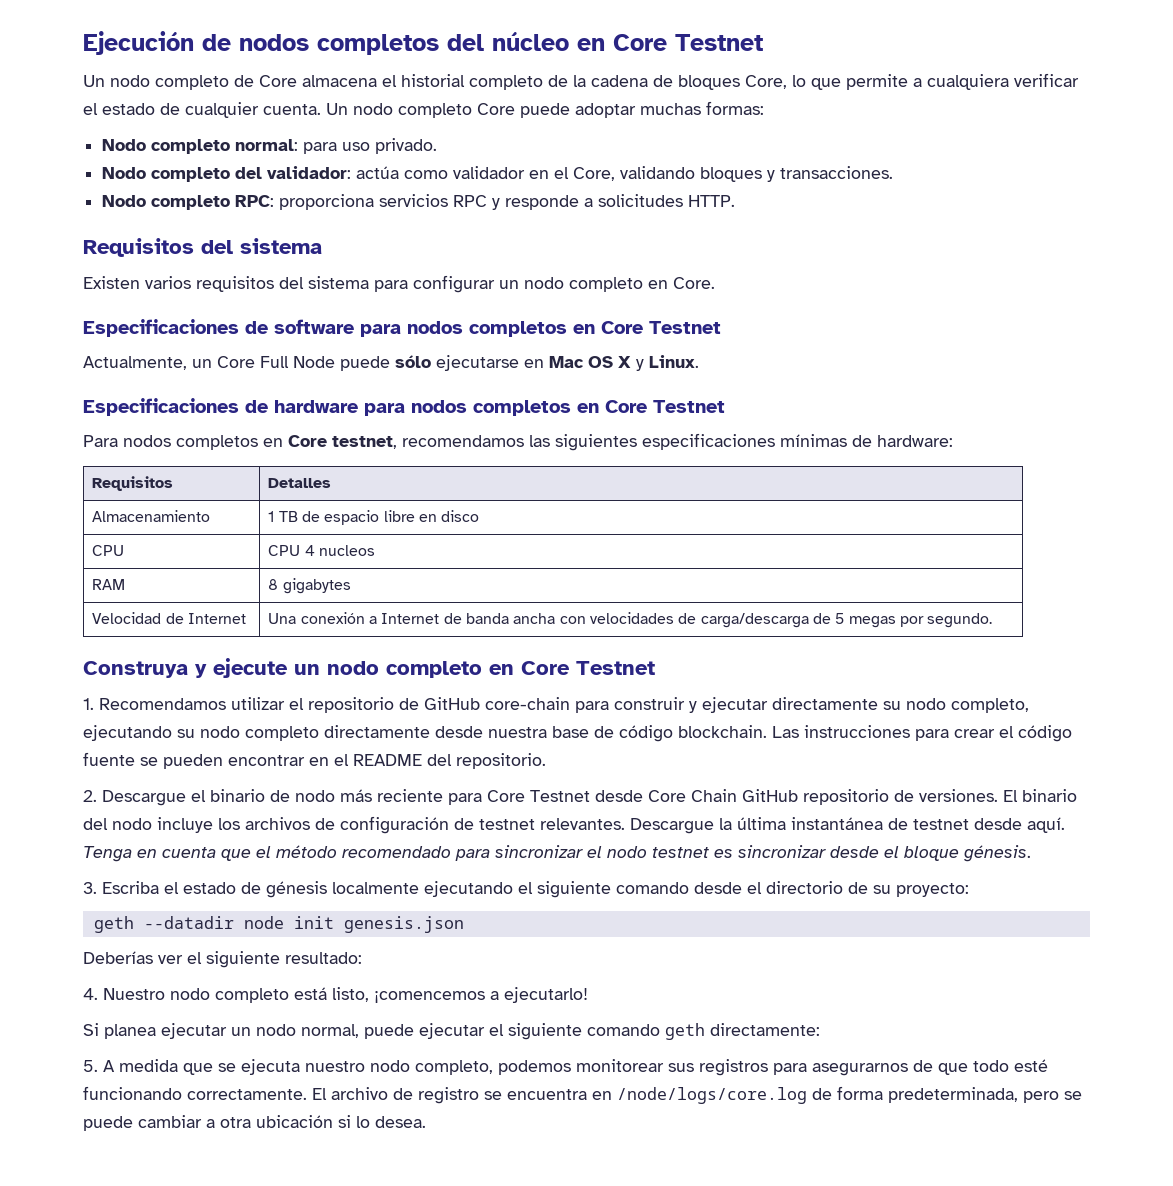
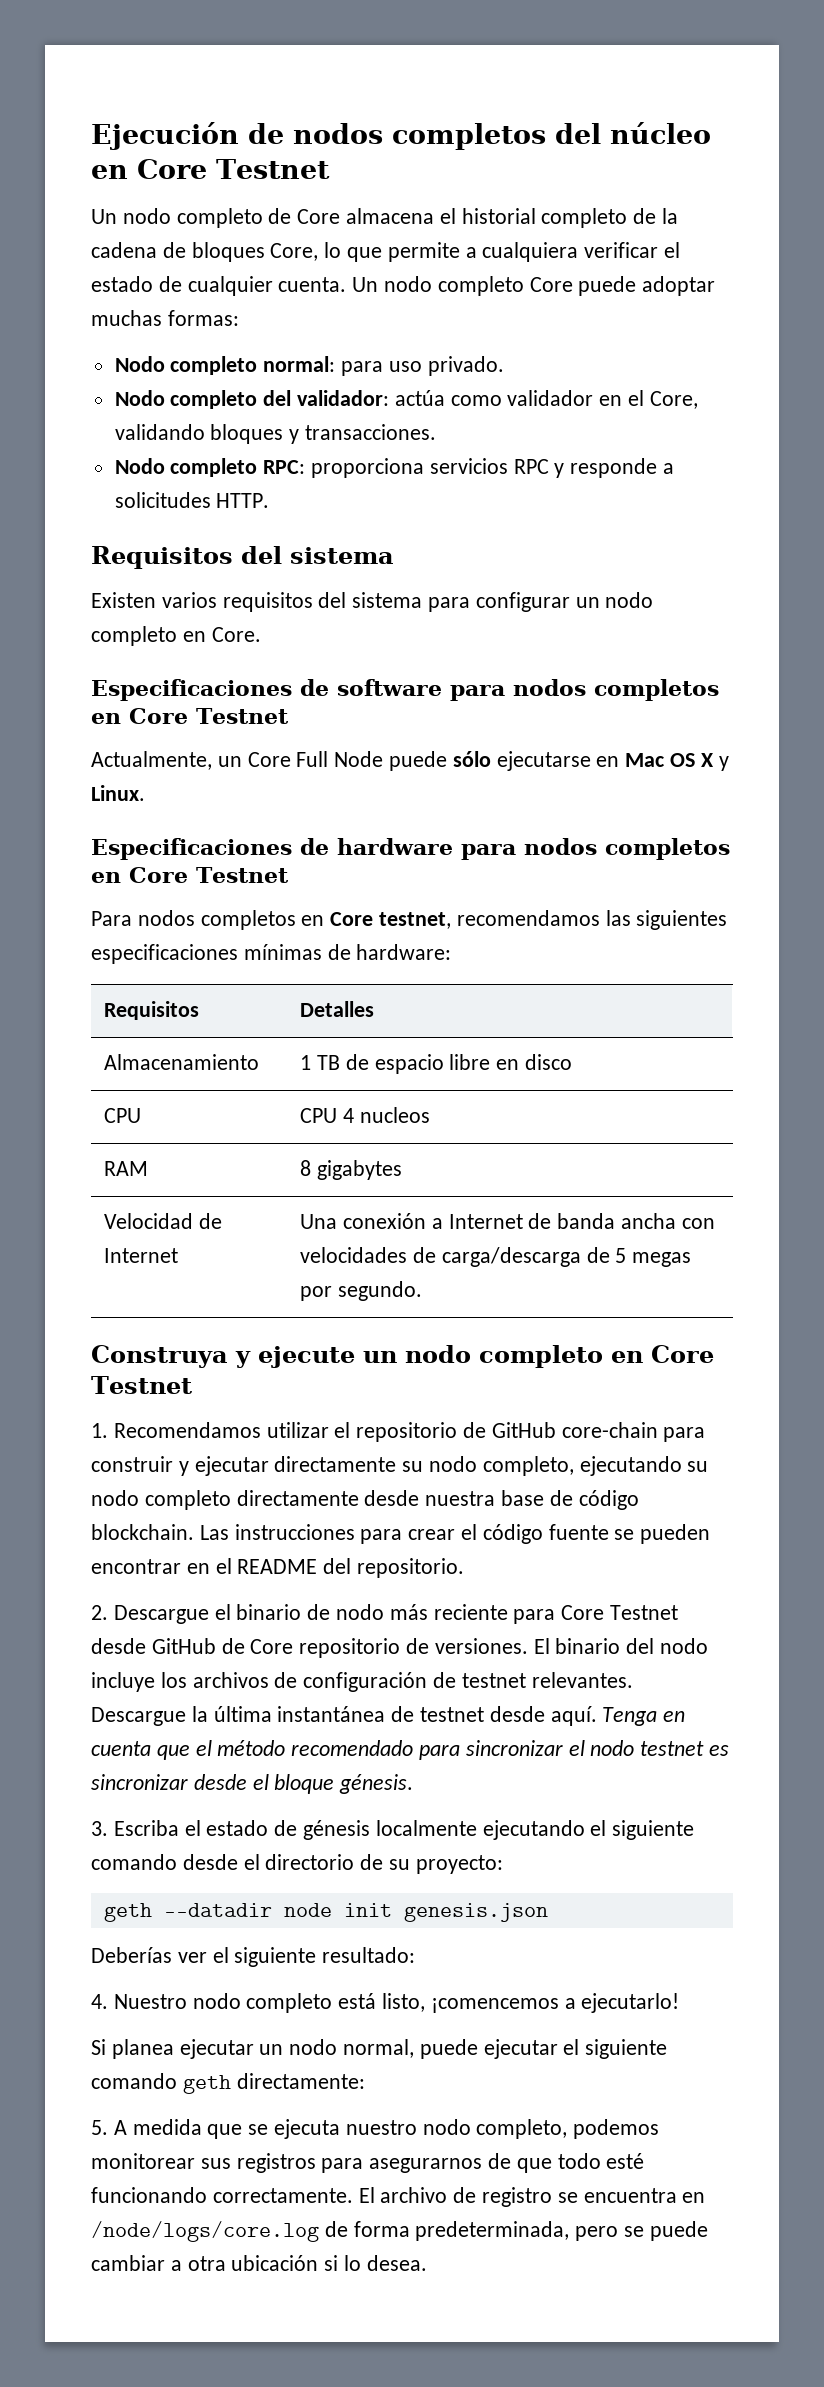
[648,789,798,802] Core Chain GitHub -> [151,1638,294,1654] GitHub de Core

